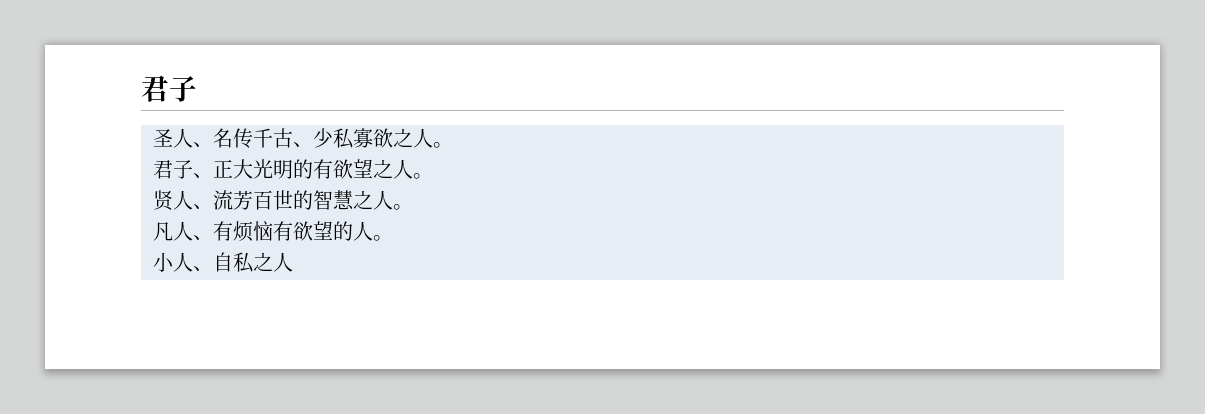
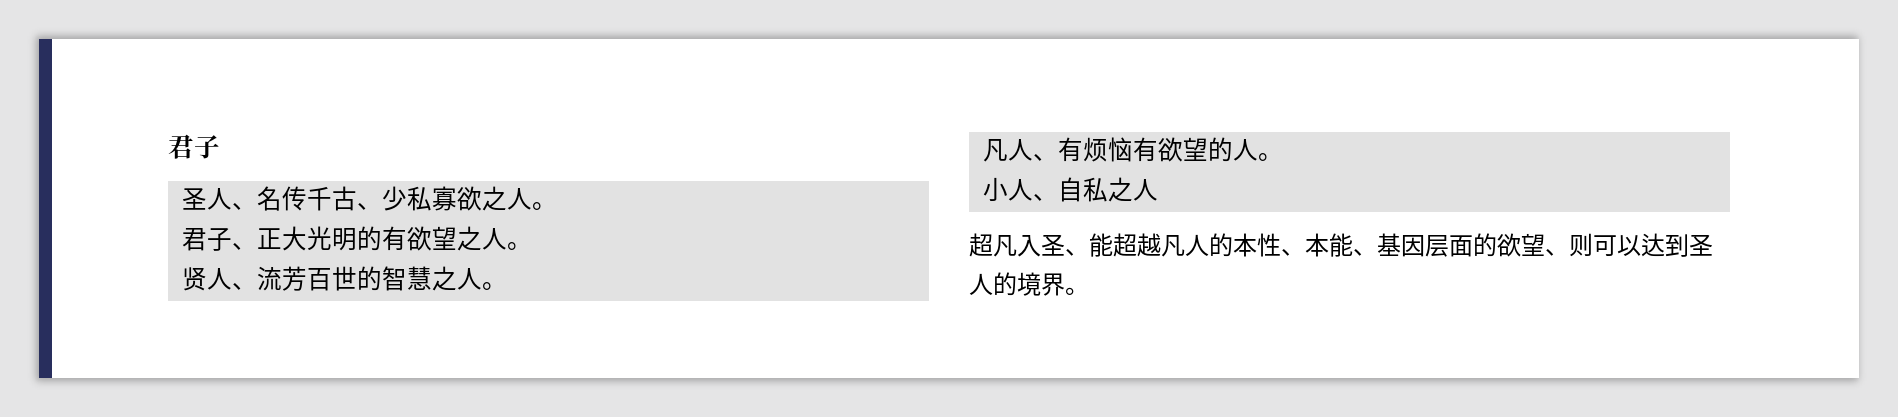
(293, 262) none -> [969,233,1713,257] [969,272,1089,296] // 超凡入圣、能超越凡人的本性、本能、基因层面的欲望、则可以达到圣人的境界。

